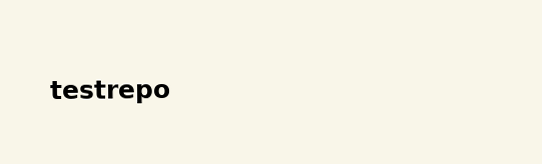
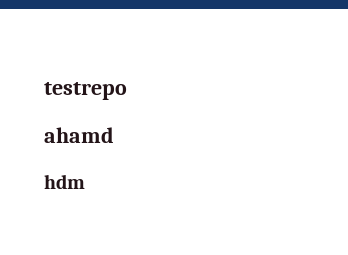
(171, 92) none -> [44,127,114,143] [44,174,85,189] // ahamd // hdm

